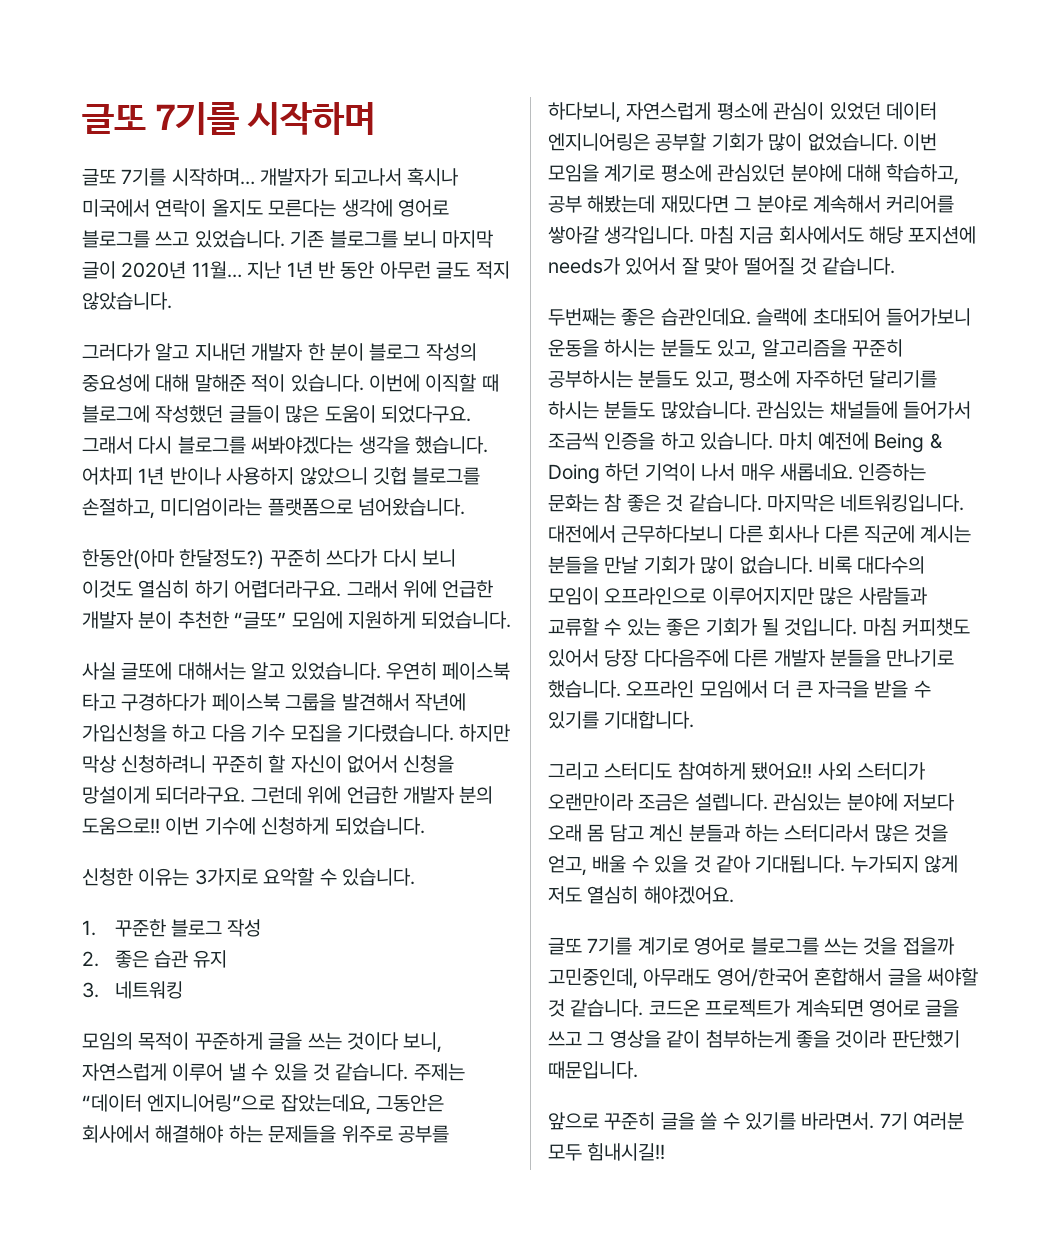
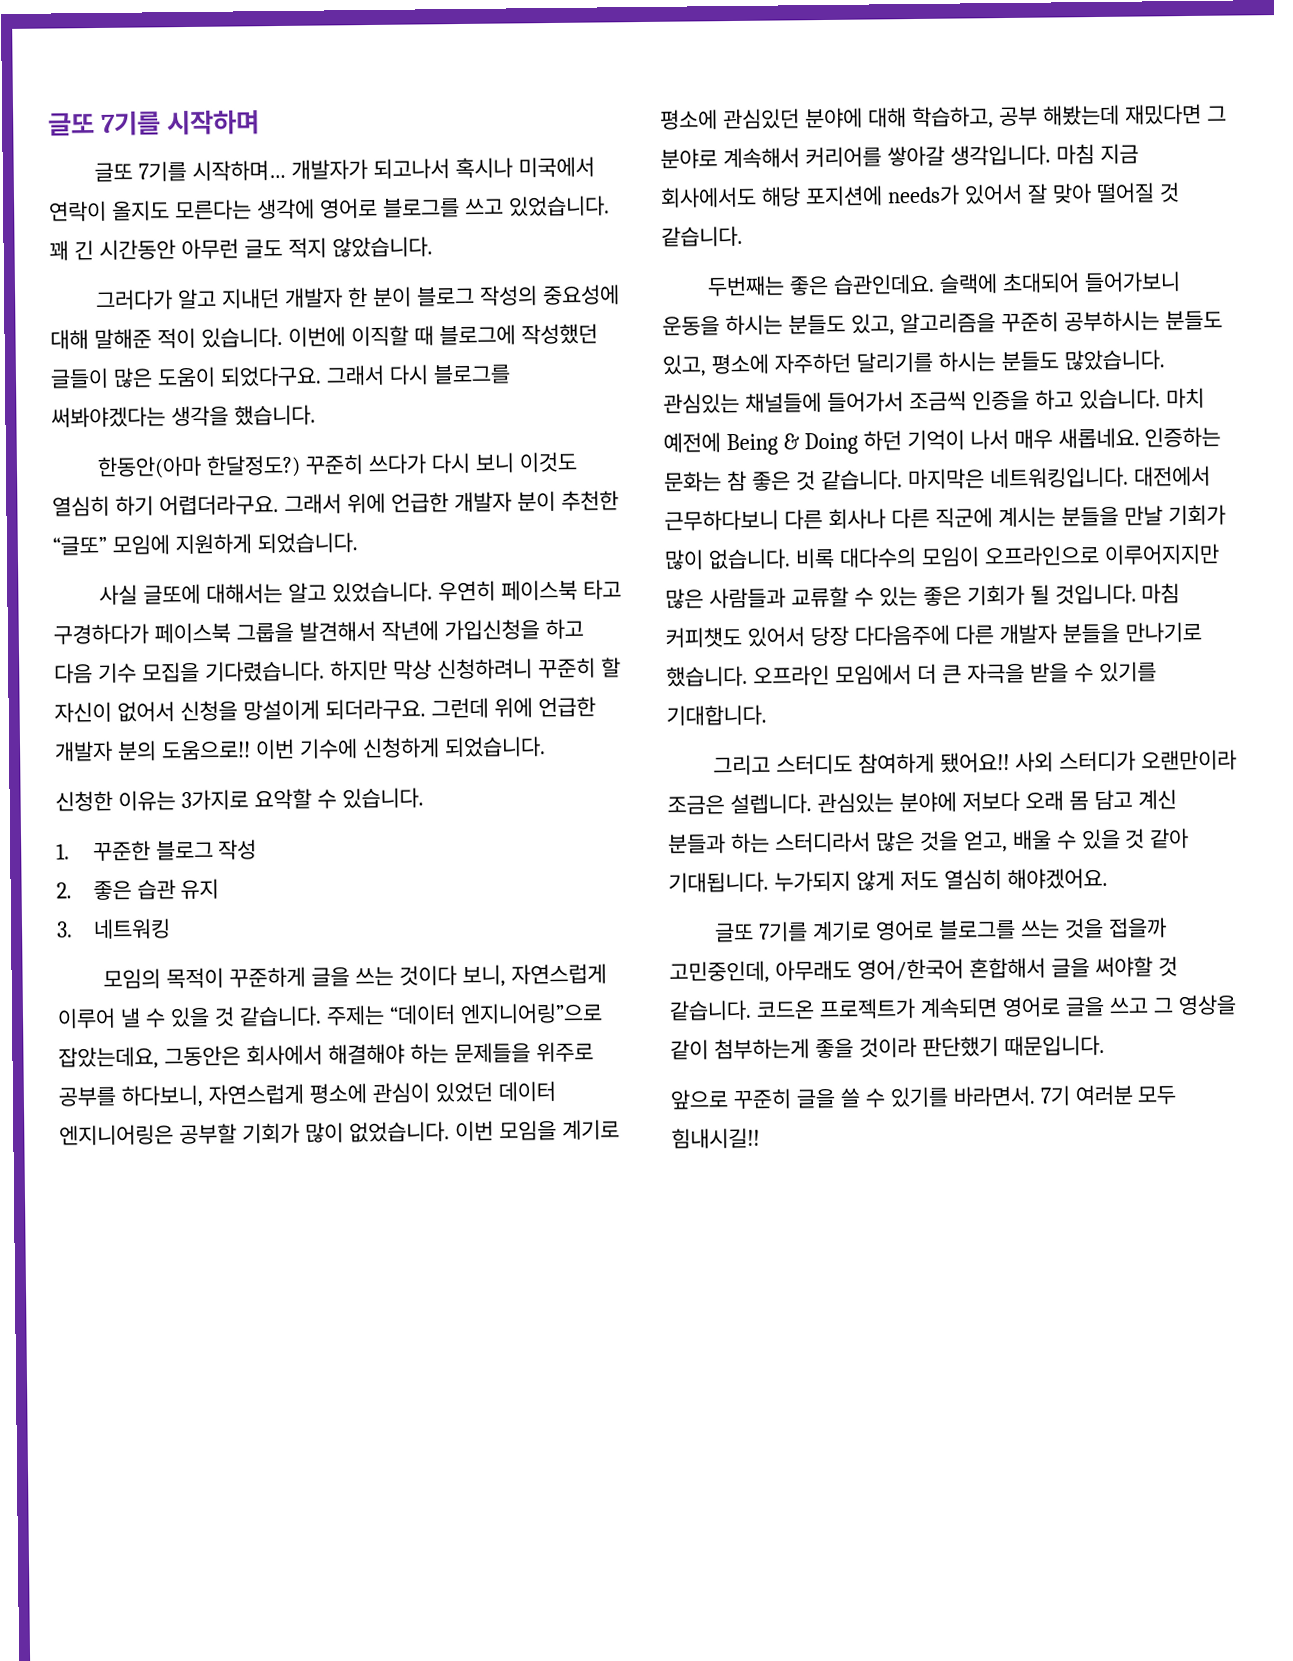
[290,230,494,248] [82,261,375,279] 기존 블로그를 보니 마지막 글이 2020년 11월… 지난 1년 반 동안 -> [49,239,176,261] 꽤 긴 시간동안
[82,467,481,485] [82,498,466,519] 어차피 1년 반이나 사용하지 않았으니 깃헙 블로그를 손절하고, 미디엄이라는 플랫폼으로 넘어왔습니다. -> (316, 415) none

